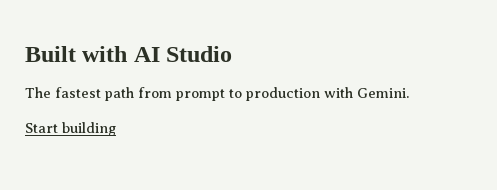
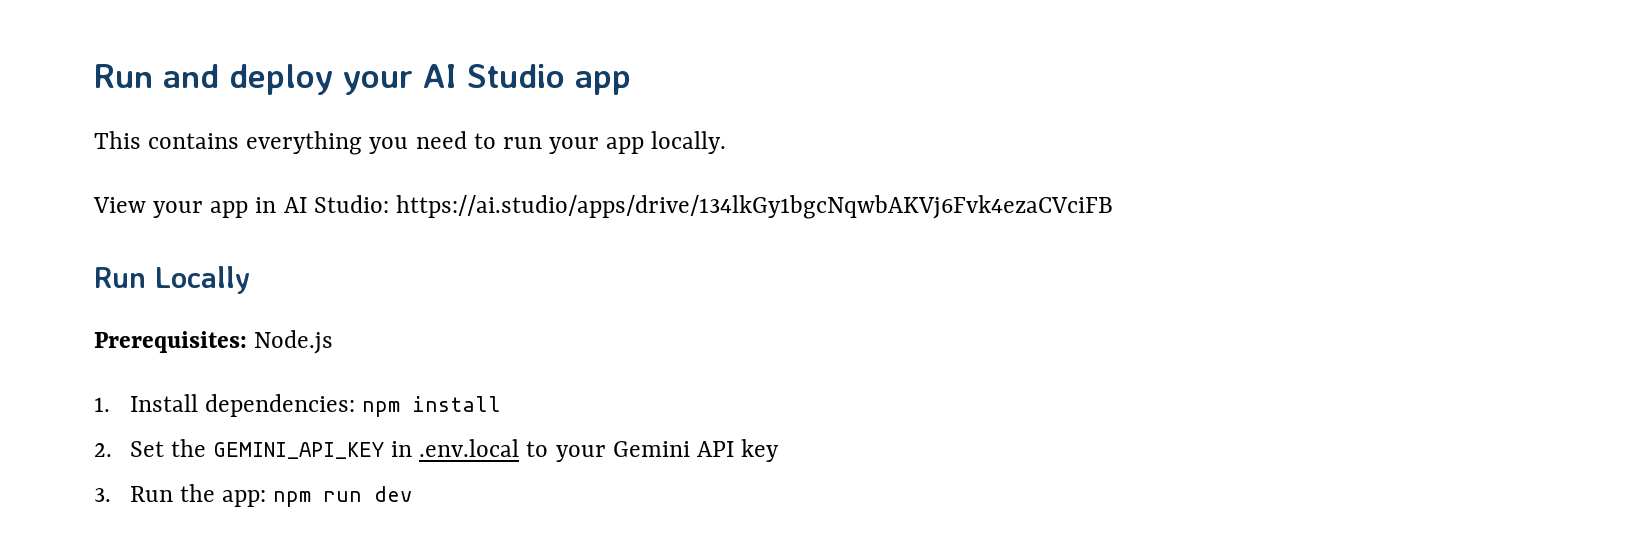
[25,46,233,62] [25,87,409,101] [25,122,116,136] Built with AI Studio // The fastest path from prompt to production with Gemini. // Start building -> [94,64,631,95] [94,131,727,155] [93,195,1113,219] [94,266,250,294] [94,330,334,354] [94,394,501,417] [94,439,780,462] [94,484,413,507] Run and deploy your AI Studio app // This contains everything you need to run your app locally. // View your app in AI Studio: https://ai.studio/apps/drive/134lkGy1bgcNqwbAKVj6Fvk4ezaCVciFB // Run Locally // Prerequisites: Node.js // 1. Install dependencies: npm install // 2. Set the GEMINI_API_KEY in .env.local to your Gemini API key // 3. Run the app: npm run dev

